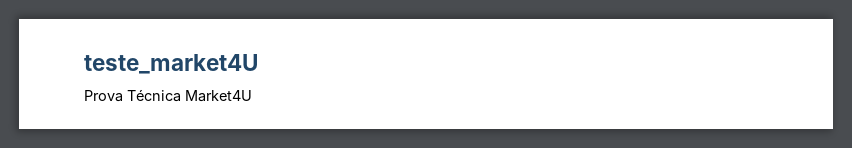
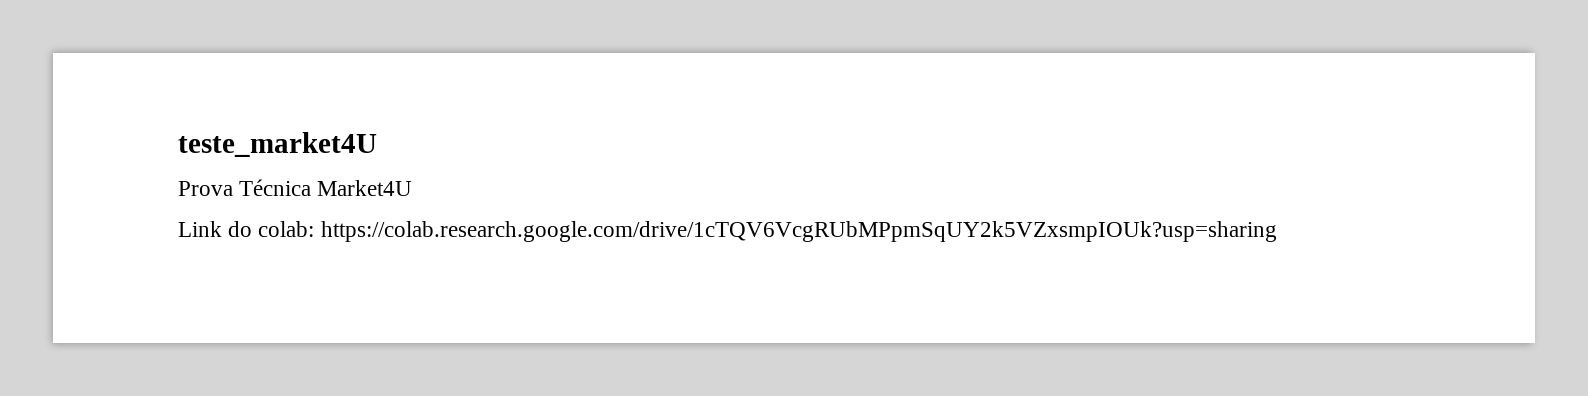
(252, 96) none -> [178,221,1277,242] // Link do colab: https://colab.research.google.com/drive/1cTQV6VcgRUbMPpmSqUY2k5VZxsmpIOUk?usp=sharing

